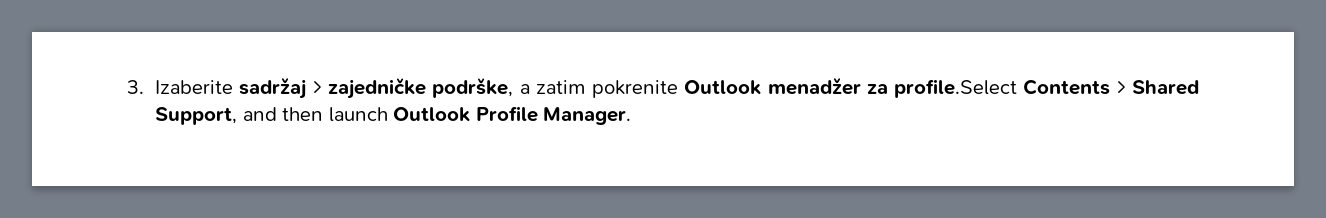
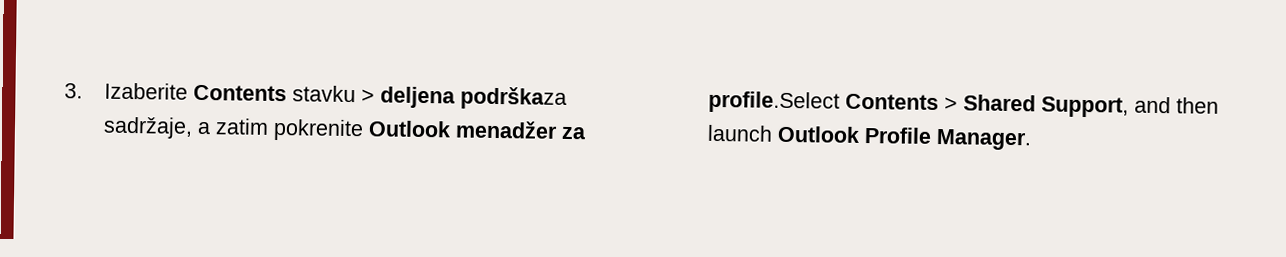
[239,77,514,99] sadržaj > zajedničke podrške, -> [193,84,568,110] [103,116,194,139] Contents stavku > deljena podrškaza sadržaje,

